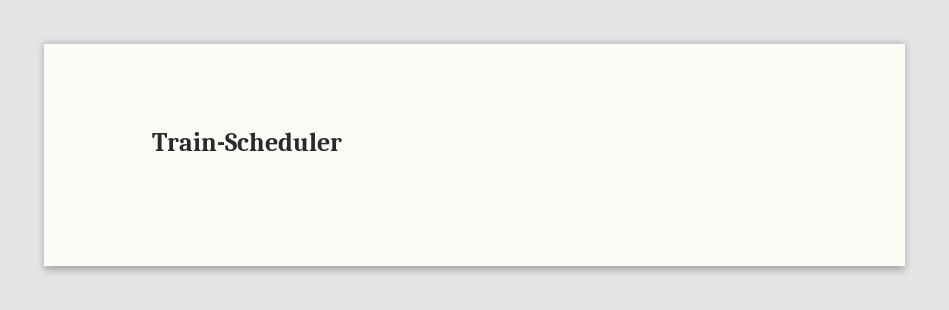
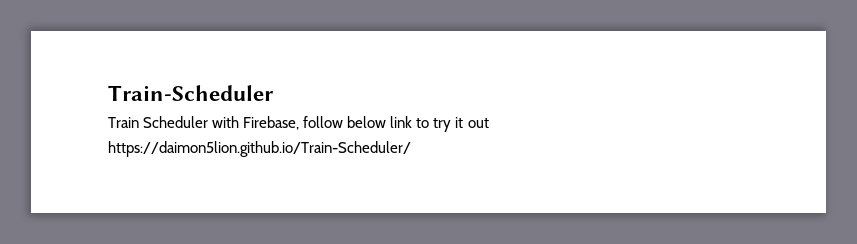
(342, 141) none -> [108,116,489,132] [108,141,411,157] // Train Scheduler with Firebase, follow below link to try it out // https://daimon5lion.github.io/Train-Scheduler/

